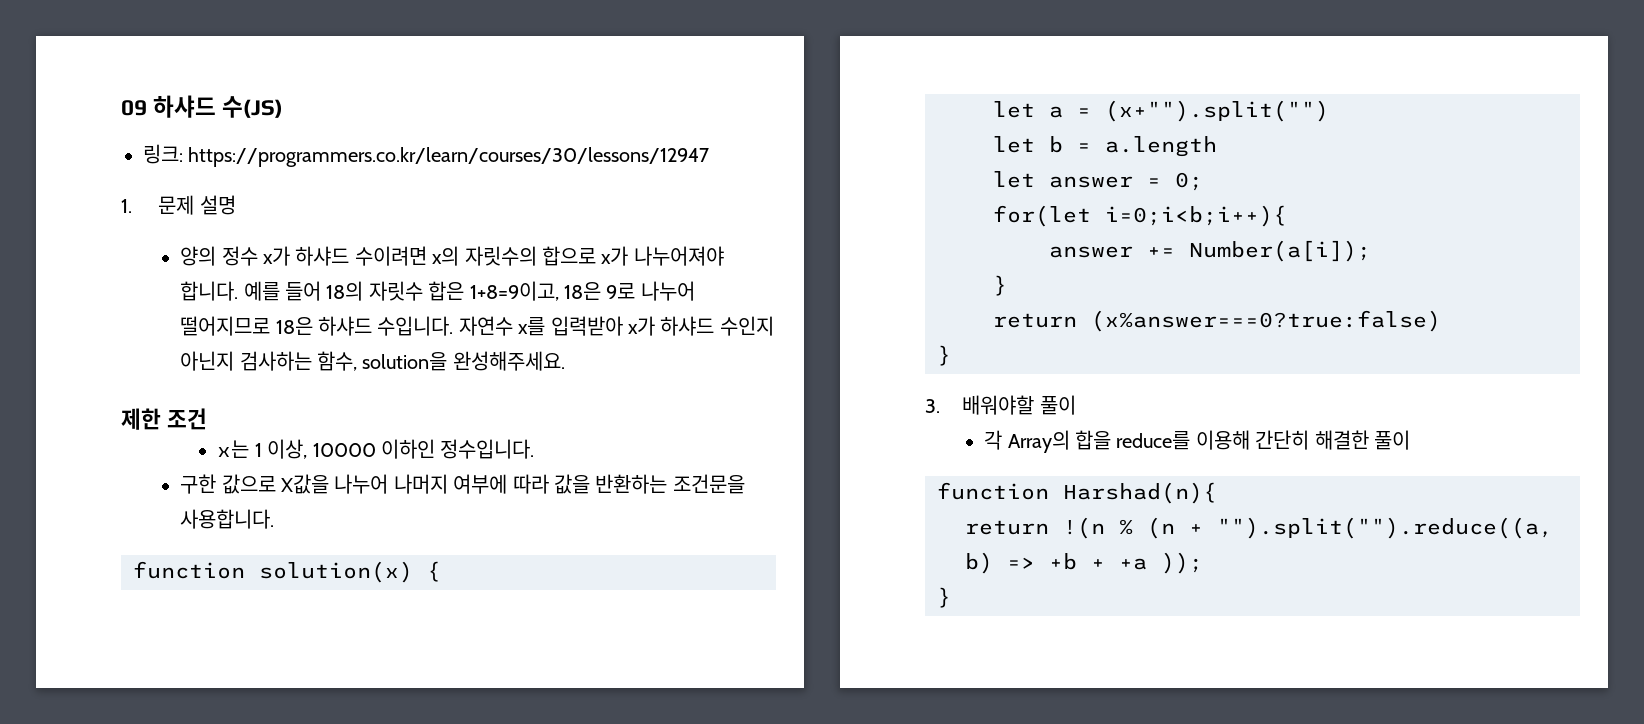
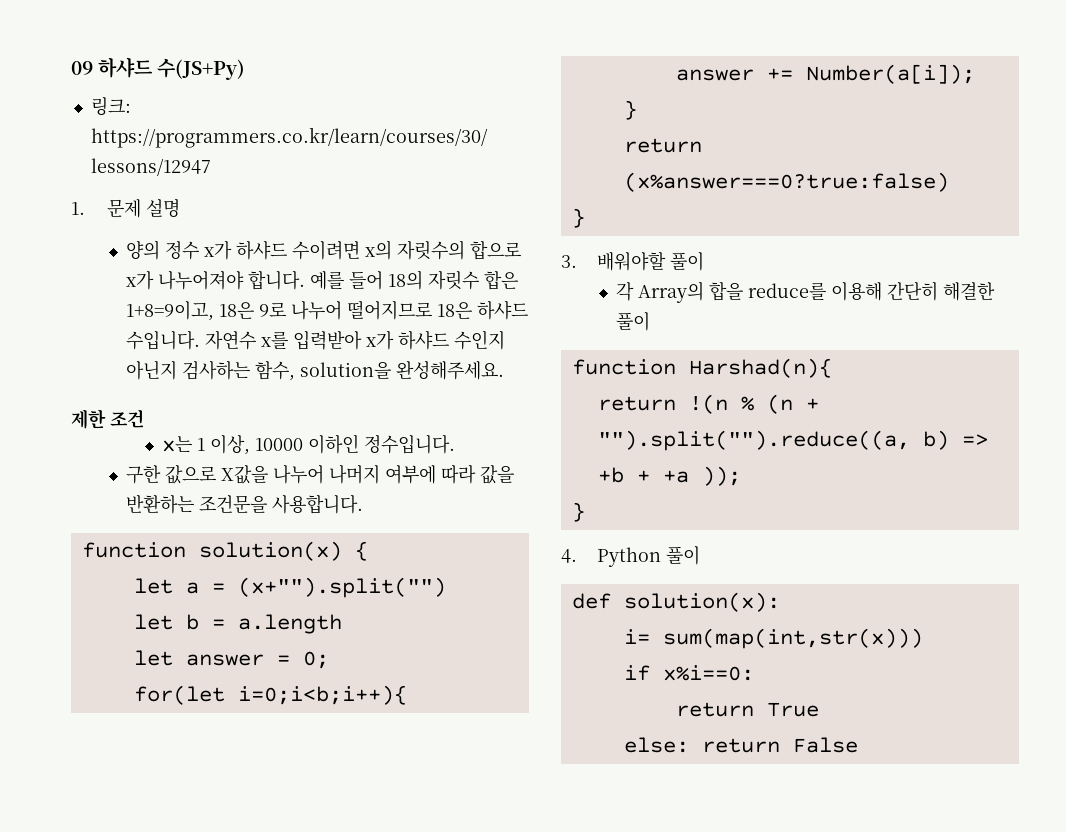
[222,96,284,118] 수(JS) -> [157,58,246,80] 수(JS+Py)
(951, 597) none -> [561,546,700,567] [571,592,780,612] [623,628,923,649] [623,665,754,681] [675,702,819,717] [623,737,858,753] // 4. Python 풀이 // def solution(x): // i= sum(map(int,str(x))) // if x%i==0: // return True // else: return False

